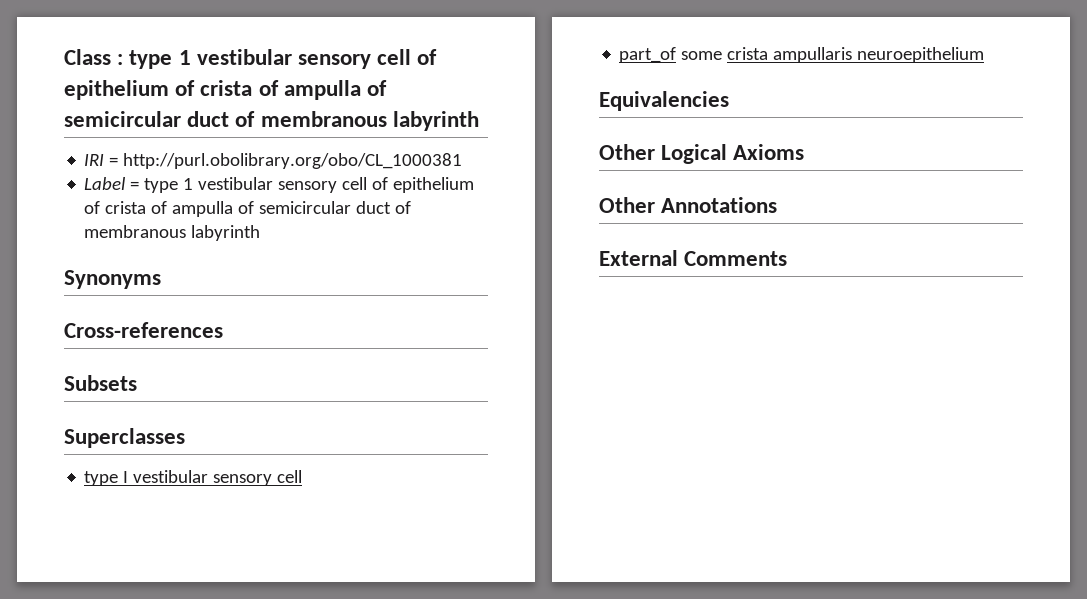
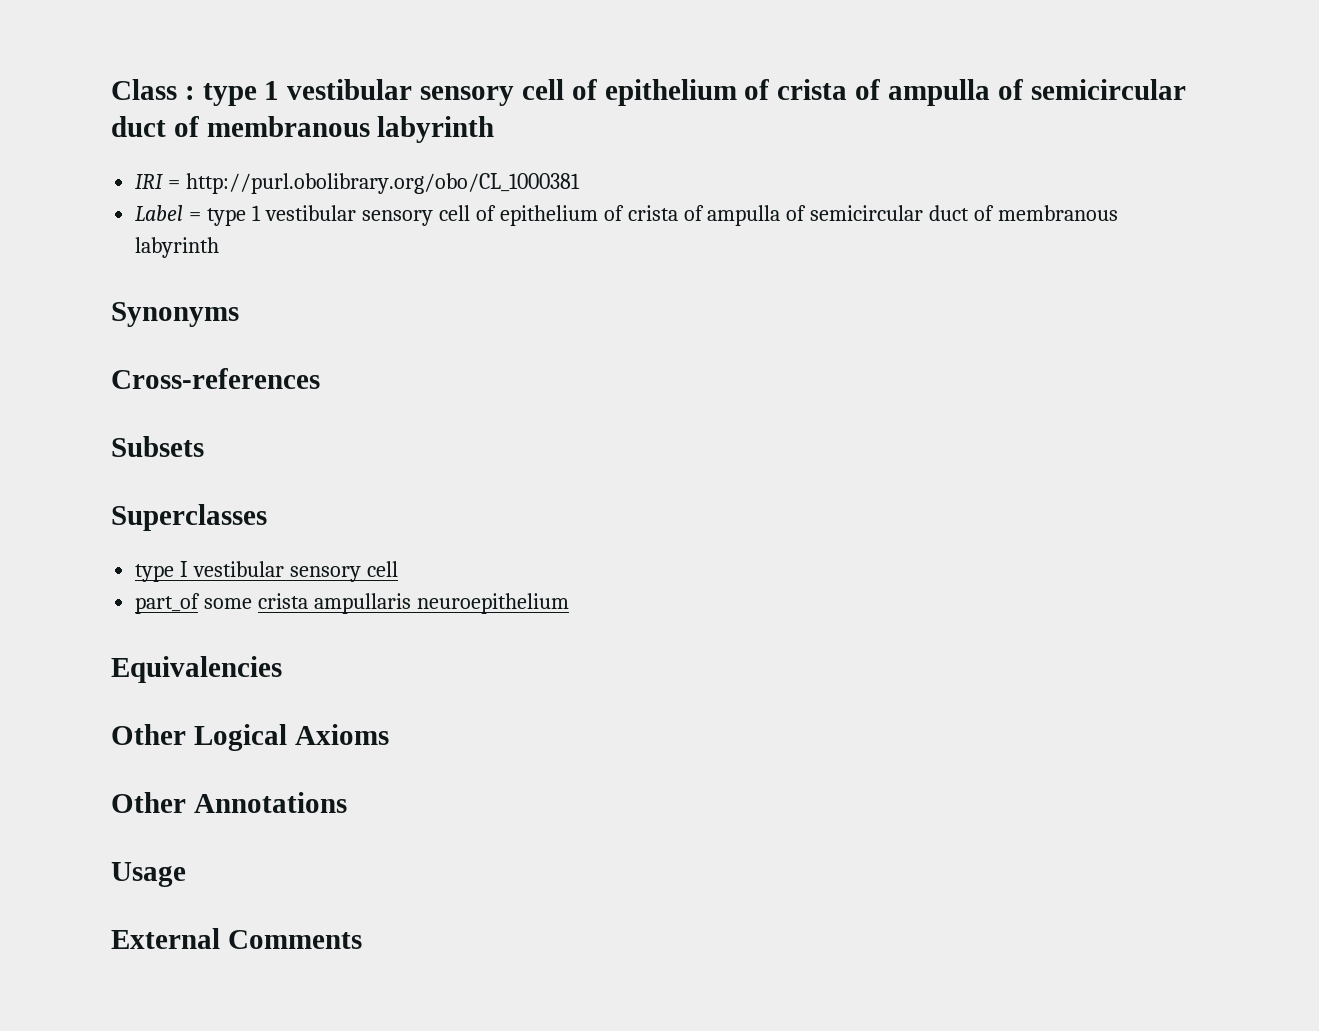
(778, 205) none -> [111,862,186,887] // Usage

